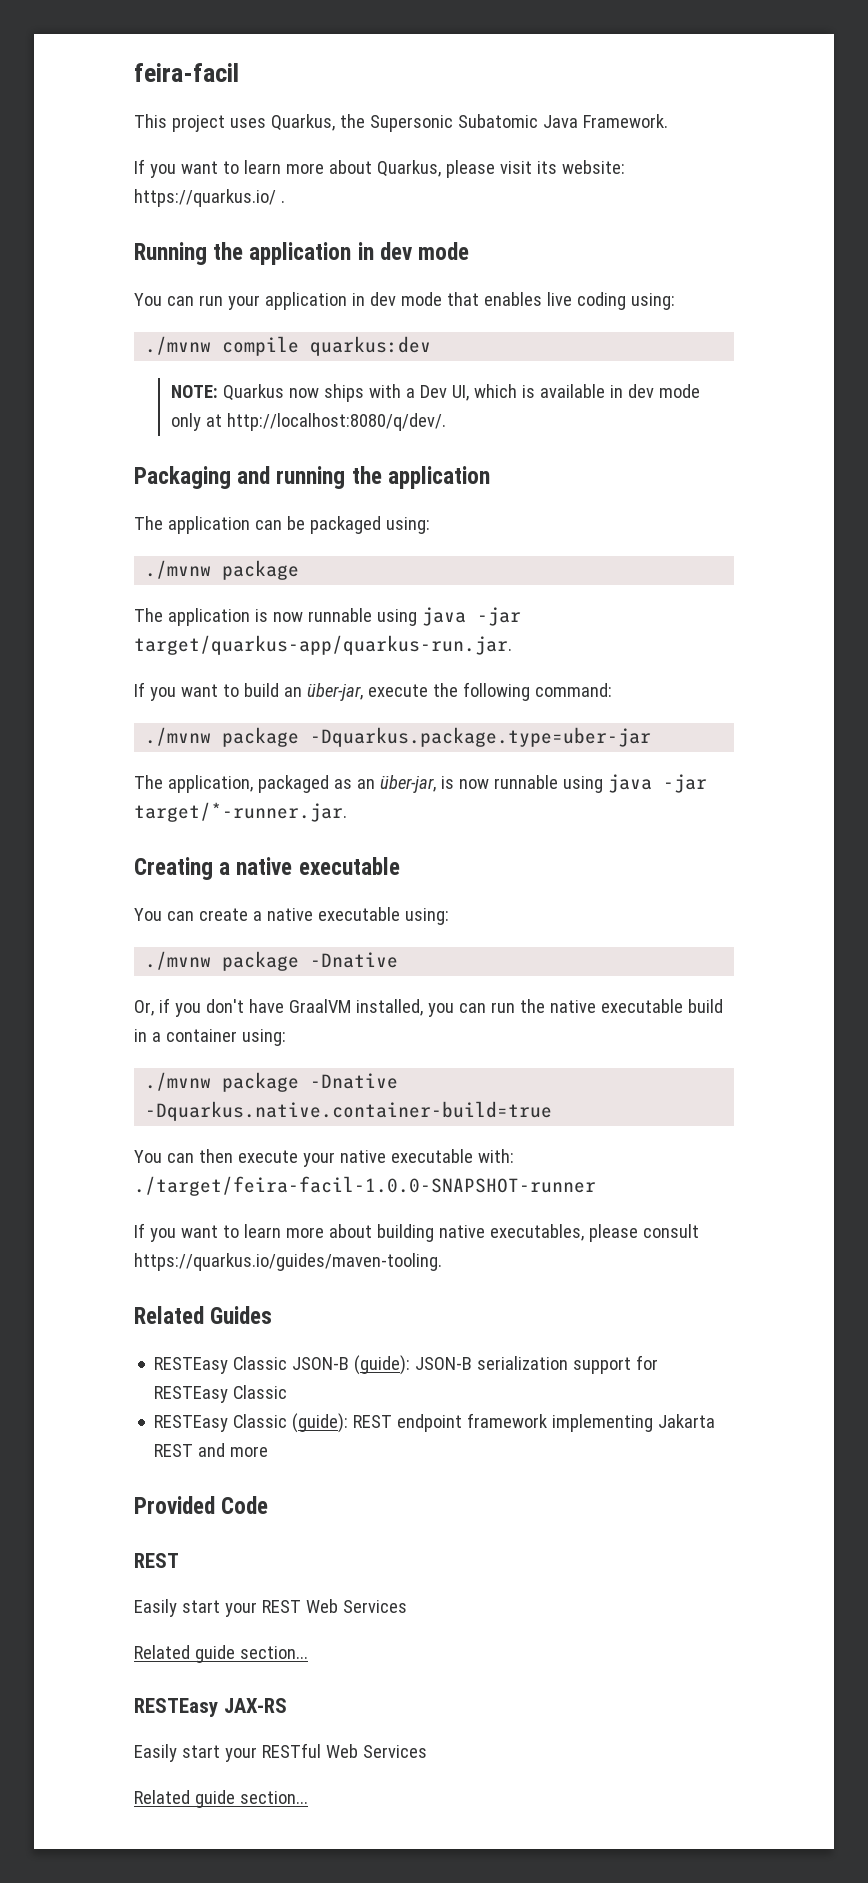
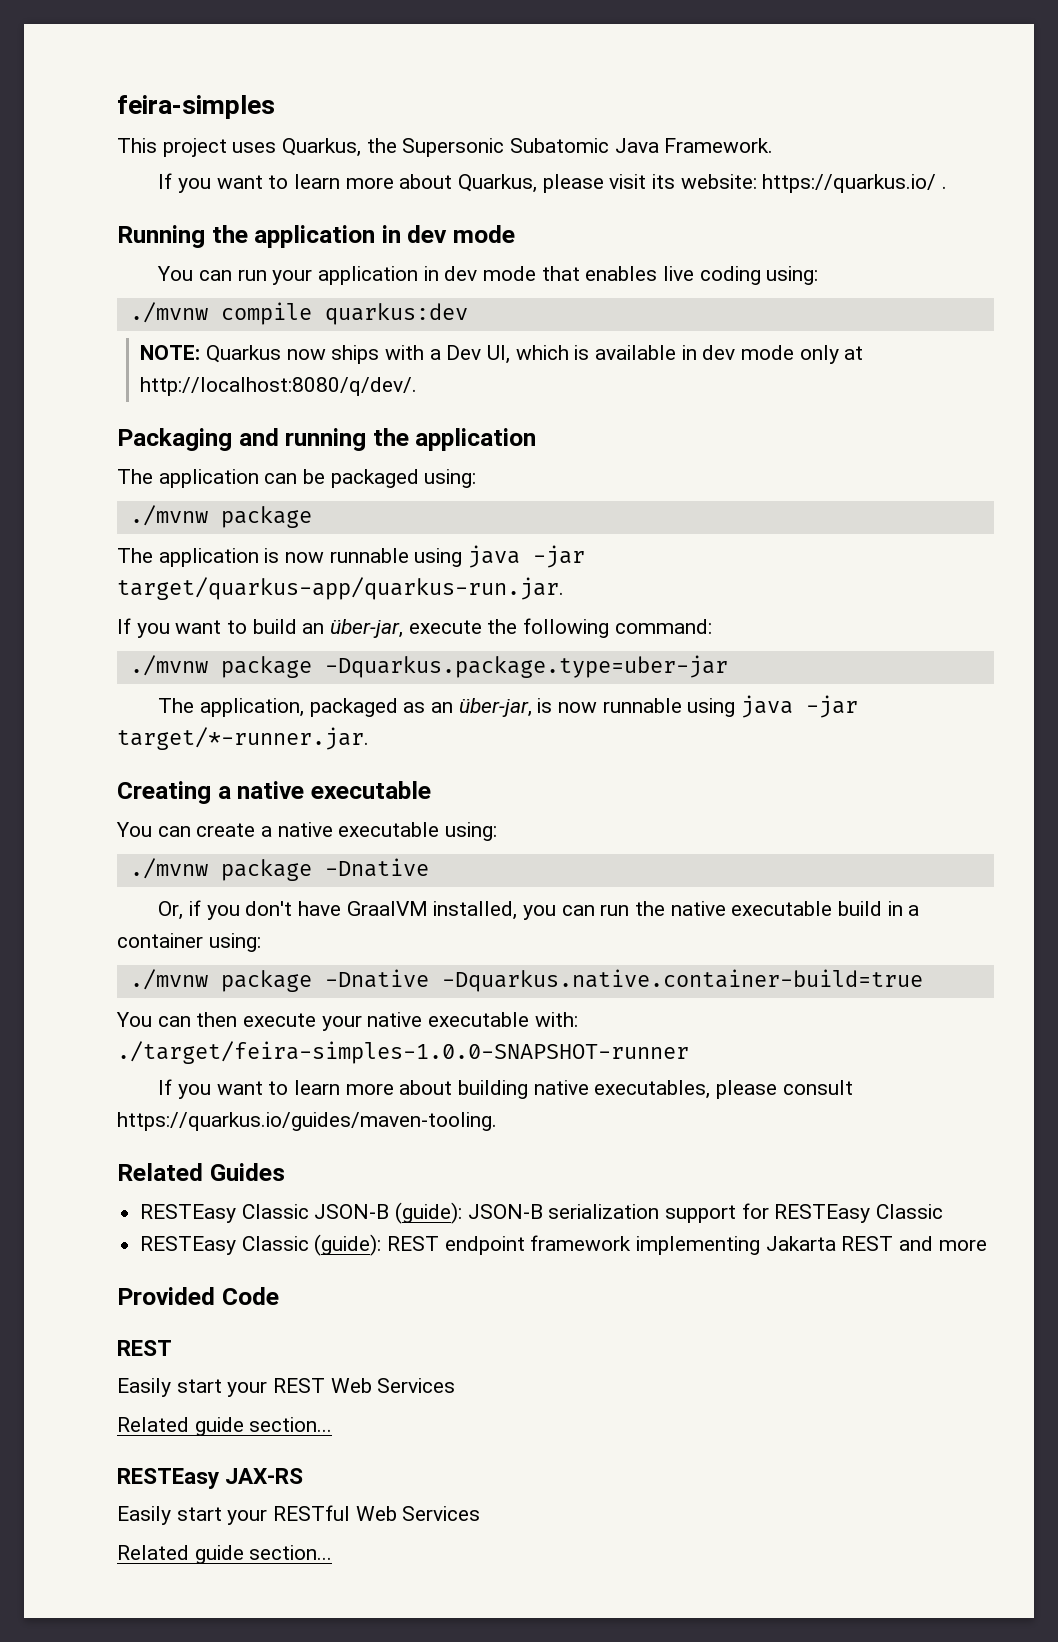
[134,63,239,82] feira-facil -> [117,95,275,119] feira-simples
[134,1176,596,1196] ./target/feira-facil-1.0.0-SNAPSHOT-runner -> [117,1041,689,1064] ./target/feira-simples-1.0.0-SNAPSHOT-runner

